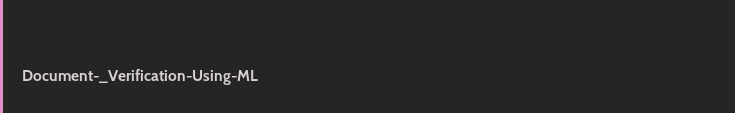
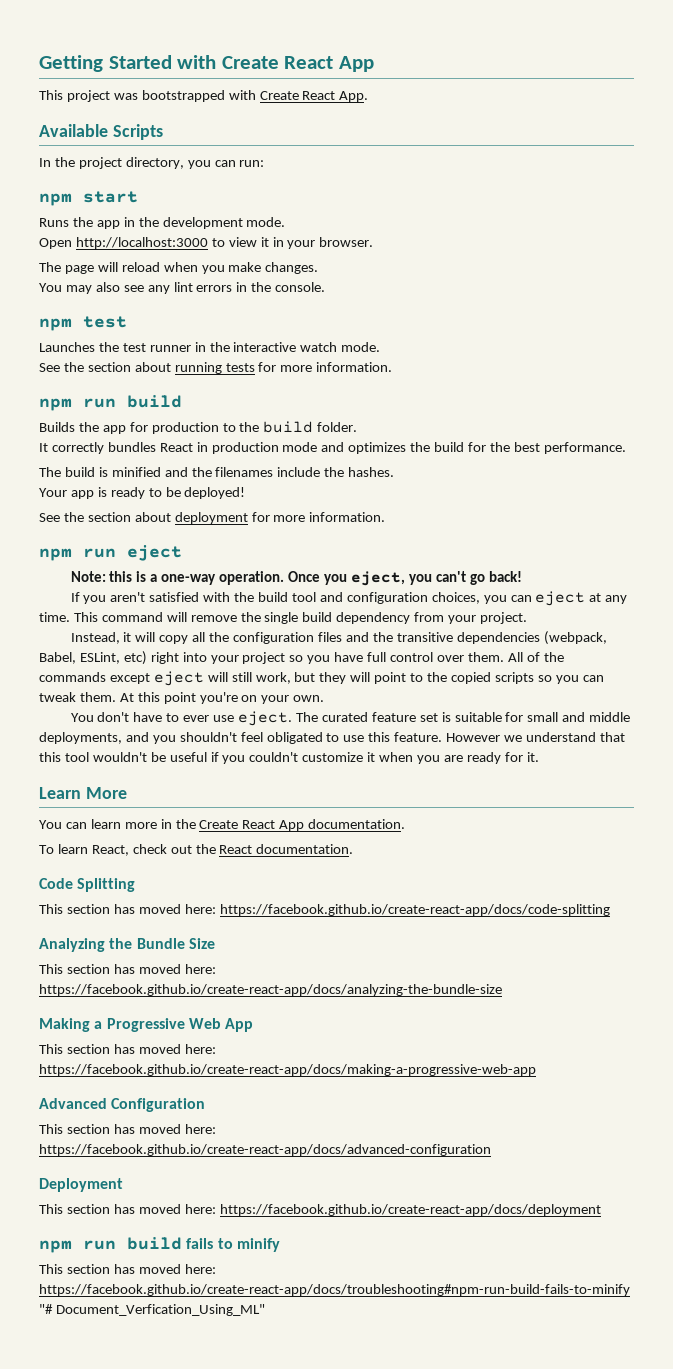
[22,69,258,85] Document-_Verification-Using-ML -> [39,55,374,72] [39,90,369,102] [39,124,163,140] [39,157,265,169] [39,191,138,206] [39,217,286,229] [39,237,374,249] [39,262,319,274] [39,282,326,294] [39,316,127,331] [39,342,381,352] [39,362,393,374] [39,395,182,411] [39,421,358,434] [39,442,626,454] [39,467,395,477] [39,487,246,499] [39,512,386,524] [39,545,182,561] [70,571,522,586] [70,591,628,606] [39,612,528,624] [70,631,607,645] [39,651,564,665] [39,671,604,686] [39,692,325,704] [70,711,631,726] [39,732,625,744] [39,752,539,764] [39,787,127,799] [39,819,406,831] [39,844,354,856] [39,878,136,892] [39,904,610,916] [39,938,215,952] [39,964,216,974] [39,984,502,996] [39,1018,254,1032] [39,1044,216,1054] [39,1064,536,1076] [39,1098,206,1112] [39,1124,216,1134] [39,1144,491,1156] [39,1178,123,1192] [39,1204,601,1216] [39,1237,280,1253] [39,1264,216,1274] [39,1284,630,1296] [39,1304,265,1316] Getting Started with Create React App // This project was bootstrapped with Create React App. // Available Scripts // In the project directory, you can run: // npm start // Runs the app in the development mode. // Open http://localhost:3000 to view it in your browser. // The page will reload when you make changes. // You may also see any lint errors in the console. // npm test // Launches the test runner in the interactive watch mode. // See the section about running tests for more information. // npm run build // Builds the app for production to the build folder. // It correctly bundles React in production mode and optimizes the build for the best performance. // The build is minified and the filenames include the hashes. // Your app is ready to be deployed! // See the section about deployment for more information. // npm run eject // Note: this is a one-way operation. Once you eject, you can't go back! // If you aren't satisfied with the build tool and configuration choices, you can eject at any time. This command will remove the single build dependency from your project. // Instead, it will copy all the configuration files and the transitive dependencies (webpack, Babel, ESLint, etc) right into your project so you have full control over them. All of the commands except eject will still work, but they will point to the copied scripts so you can tweak them. At this point you're on your own. // You don't have to ever use eject. The curated feature set is suitable for small and middle deployments, and you shouldn't feel obligated to use this feature. However we understand that this tool wouldn't be useful if you couldn't customize it when you are ready for it. // Learn More // You can learn more in the Create React App documentation. // To learn React, check out the React documentation. // Code Splitting // This section has moved here: https://facebook.github.io/create-react-app/docs/code-splitting // Analyzing the Bundle Size // This section has moved here: https://facebook.github.io/create-react-app/docs/analyzing-the-bundle-size // Making a Progressive Web App // This section has moved here: https://facebook.github.io/create-react-app/docs/making-a-progressive-web-app // Advanced Configuration // This section has moved here: https://facebook.github.io/create-react-app/docs/advanced-configuration // Deployment // This section has moved here: https://facebook.github.io/create-react-app/docs/deployment // npm run build fails to minify // This section has moved here: https://facebook.github.io/create-react-app/docs/troubleshooting#npm-run-build-fails-to-minify "# Document_Verfication_Using_ML"

